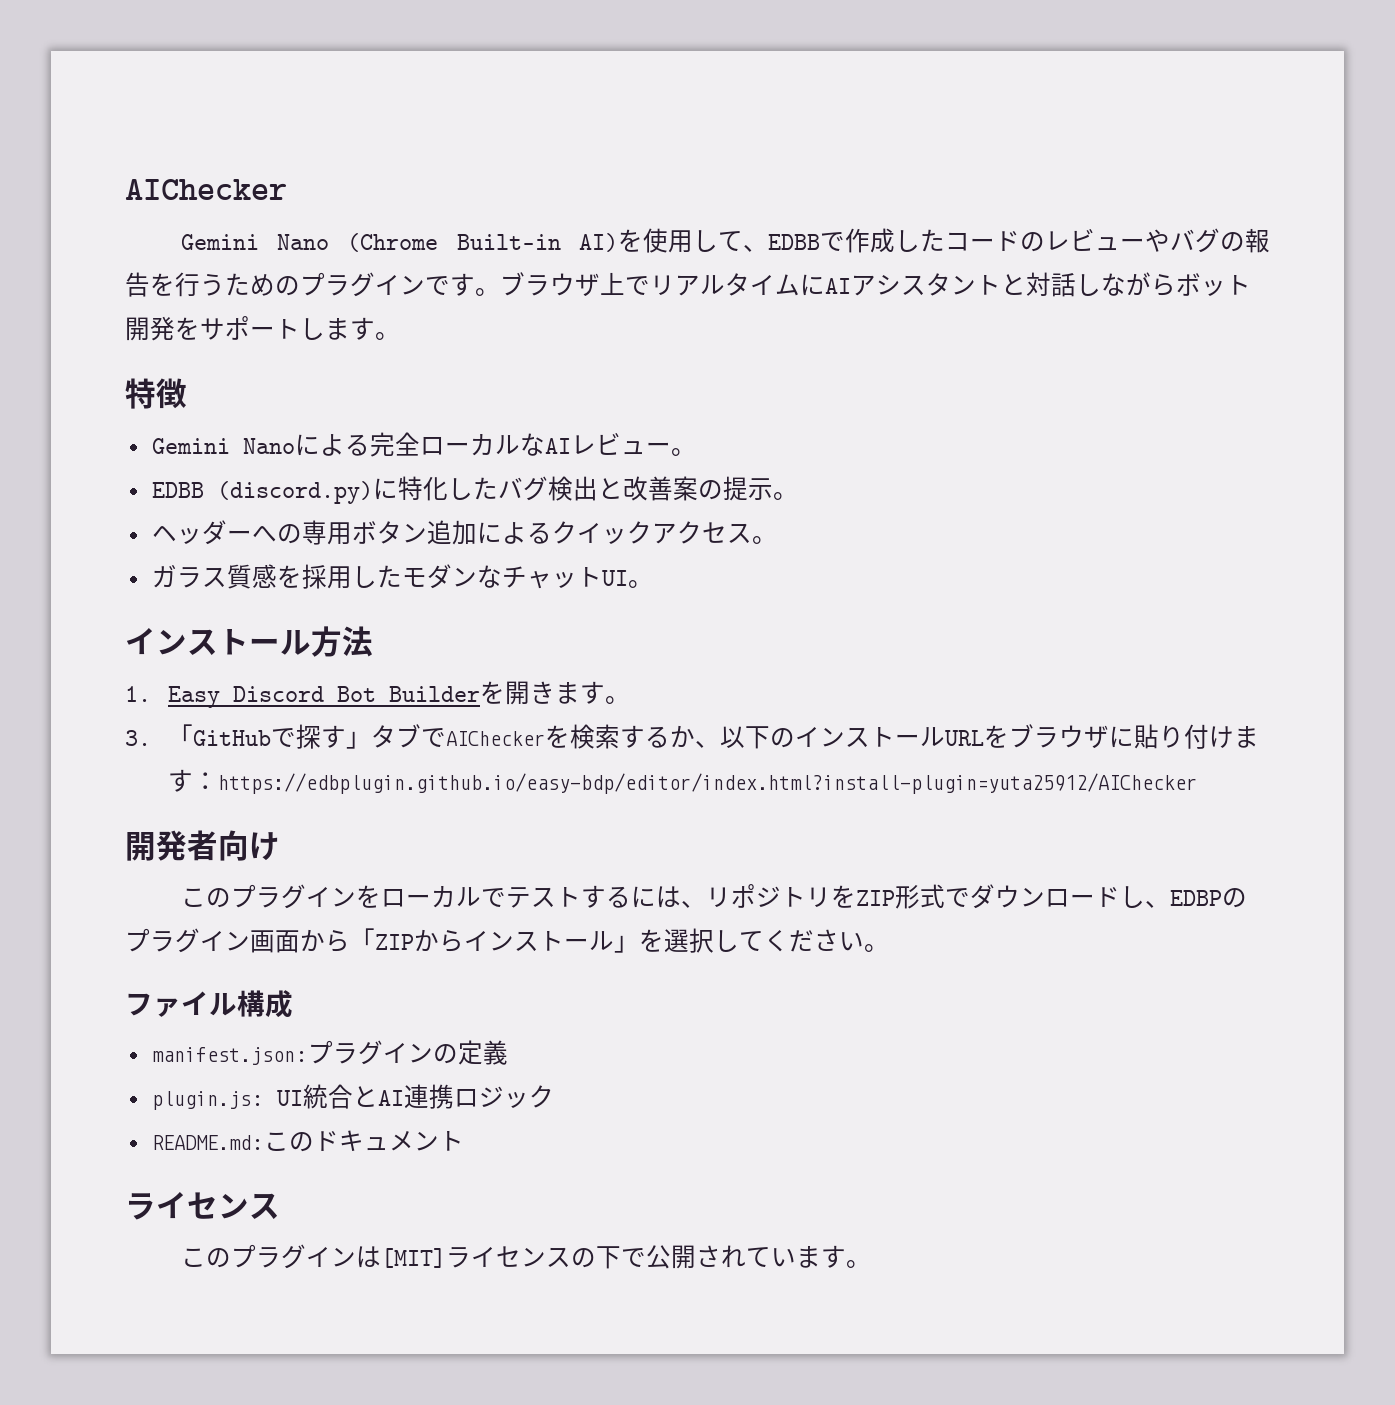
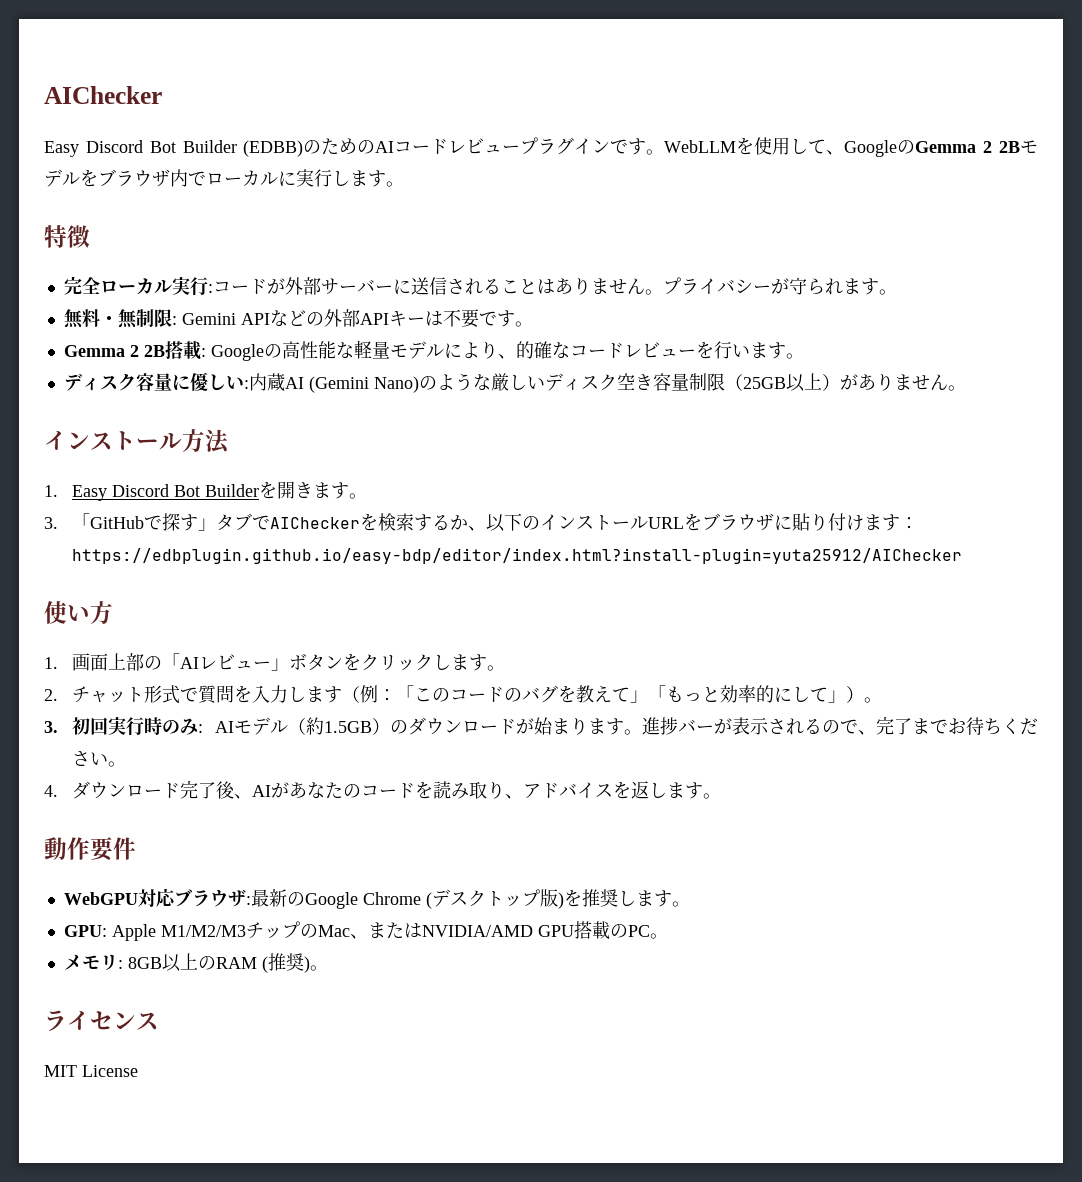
[180,228,1270,253] [125,272,1251,297] [125,316,400,341] [125,378,187,409] [151,432,696,457] [151,476,798,504] [151,520,777,545] [151,564,628,589] Gemini Nano (Chrome Built-in AI)を使用して、EDBBで作成したコードのレビューやバグの報告を行うためのプラグインです。ブラウザ上でリアルタイムにAIアシスタントと対話しながらボット開発をサポートします。 // 特徴 // Gemini Nanoによる完全ローカルなAIレビュー。 // EDBB (discord.py)に特化したバグ検出と改善案の提示。 // ヘッダーへの専用ボタン追加によるクイックアクセス。 // ガラス質感を採用したモダンなチャットUI -> [44,137,1038,157] [44,169,404,187] [44,225,90,248] [63,276,897,296] [63,309,533,329] [63,340,804,361] [63,372,948,393] Easy Discord Bot Builder (EDBB)のためのAIコードレビュープラグインです。WebLLMを使用して、GoogleのGemma 2 2Bモデルをブラウザ内でローカルに実行します。 // 特徴 // 完全ローカル実行:コードが外部サーバーに送信されることはありません。プライバシーが守られます。 // 無料・無制限: Gemini APIなどの外部APIキーは不要です。 // Gemma 2 2B搭載: Googleの高性能な軽量モデルにより、的確なコードレビューを行います。 // ディスク容量に優しい:内蔵AI (Gemini Nano)のような厳しいディスク空き容量制限（25GB以上）がありません
[125,830,280,861] [180,884,1247,909] [125,928,889,953] [125,990,293,1018] [151,1040,508,1065] [151,1084,554,1110] [151,1130,464,1152] [125,1192,280,1220] [180,1244,871,1269] 開発者向け // このプラグインをローカルでテストするには、リポジトリをZIP形式でダウンロードし、EDBPのプラグイン画面から「ZIPからインストール」を選択してください。 // ファイル構成 // manifest.json:プラグインの定義 // plugin.js: UI統合とAI連携ロジック // README.md:このドキュメント // ライセンス // このプラグインは[MIT]ライセンスの下で公開されています。 -> [44,601,113,624] [44,653,506,671] [44,685,883,704] [44,716,1038,736] [72,751,127,767] [44,780,722,799] [44,837,136,861] [63,888,690,909] [63,921,668,941] [63,953,328,973] [44,1010,159,1032] [44,1065,138,1077] 使い方 // 1.画面上部の「AIレビュー」ボタンをクリックします。 // 2.チャット形式で質問を入力します（例：「このコードのバグを教えて」「もっと効率的にして」）。 // 3.初回実行時のみ: AIモデル（約1.5GB）のダウンロードが始まります。進捗バーが表示されるので、完了までお待ちください。 // 4.ダウンロード完了後、AIがあなたのコードを読み取り、アドバイスを返します。 // 動作要件 // WebGPU対応ブラウザ:最新のGoogle Chrome (デスクトップ版)を推奨します。 // GPU: Apple M1/M2/M3チップのMac、またはNVIDIA/AMD GPU搭載のPC。 // メモリ: 8GB以上のRAM (推奨)。 // ライセンス // MIT License

